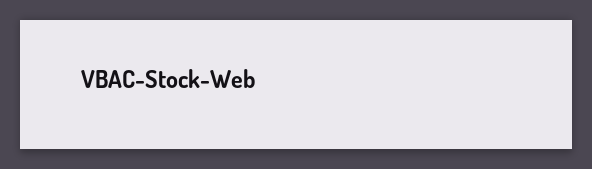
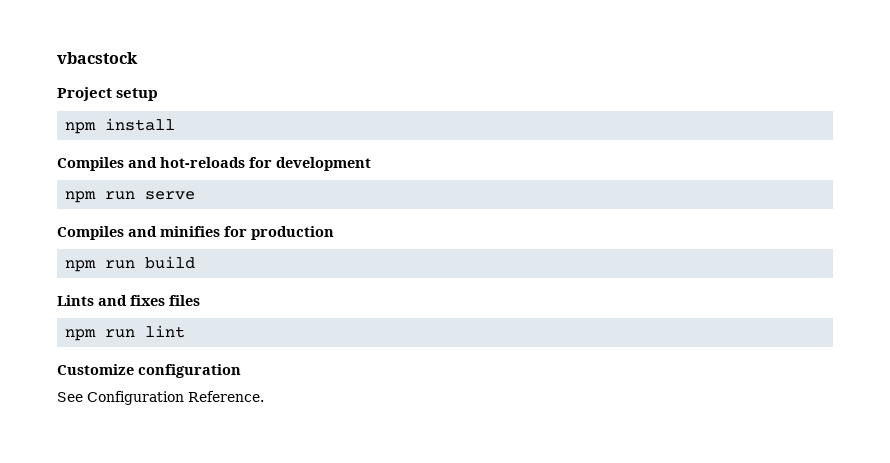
[81,69,255,88] VBAC-Stock-Web -> [57,52,138,64] [57,87,159,101] [65,118,176,134] [57,157,371,171] [65,191,196,203] [57,226,334,240] [65,256,196,272] [57,295,200,306] [65,325,186,341] [57,364,241,378] [57,391,264,405] vbacstock // Project setup // npm install // Compiles and hot-reloads for development // npm run serve // Compiles and minifies for production // npm run build // Lints and fixes files // npm run lint // Customize configuration // See Configuration Reference.

